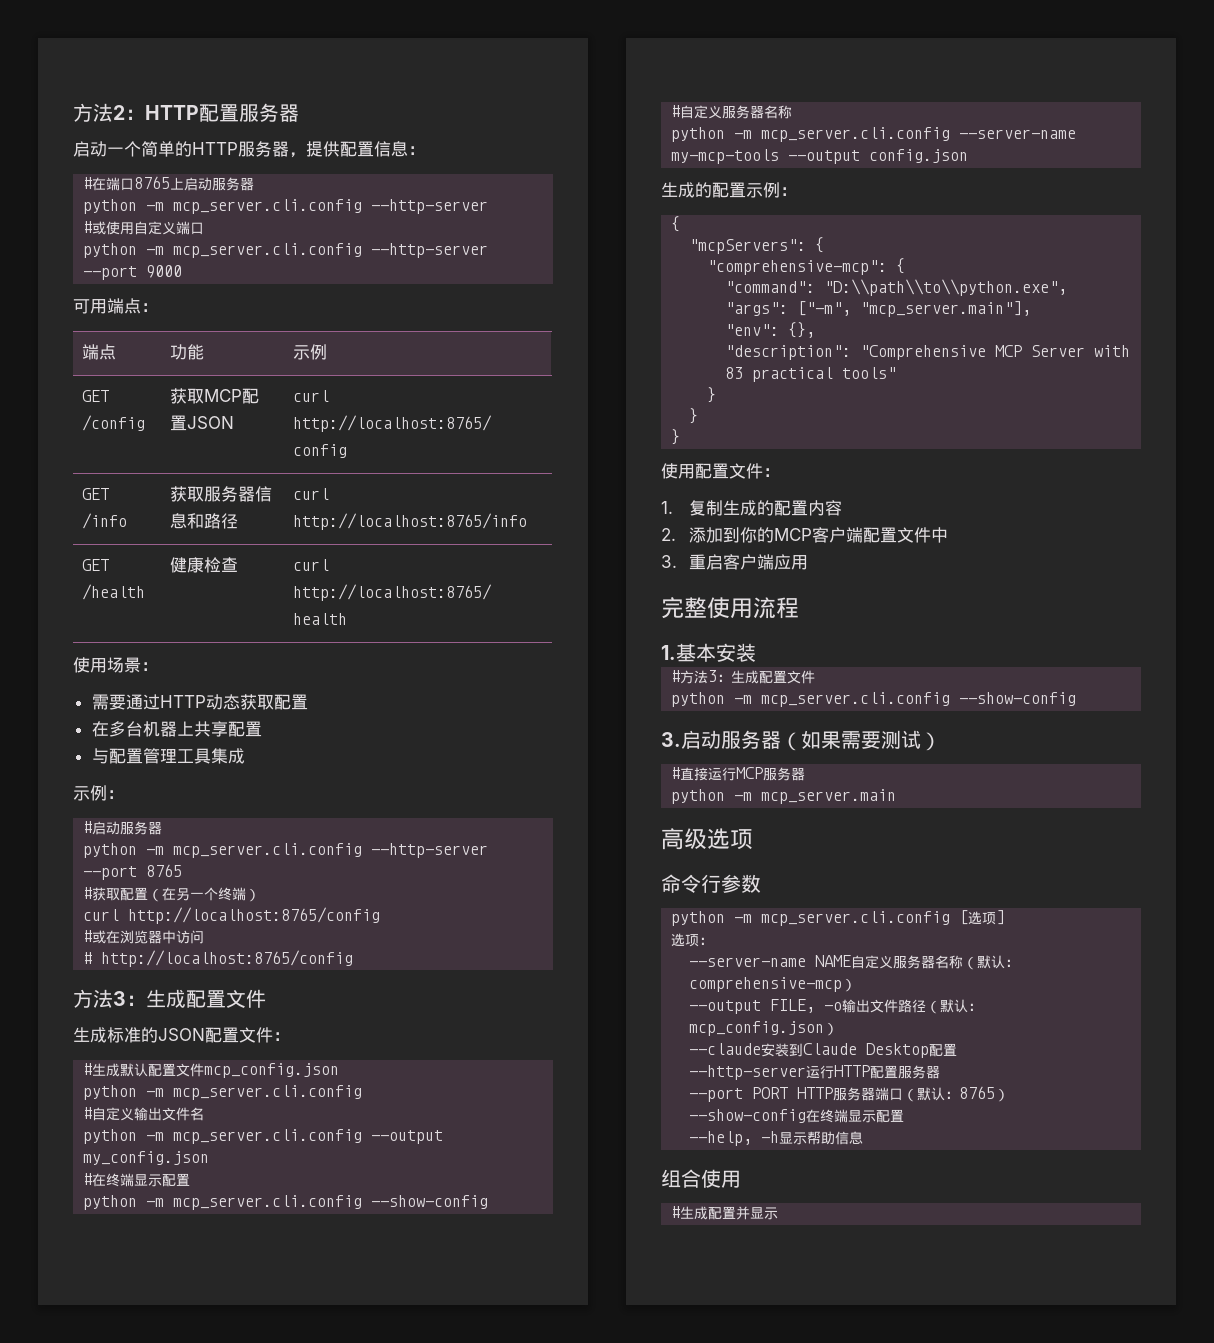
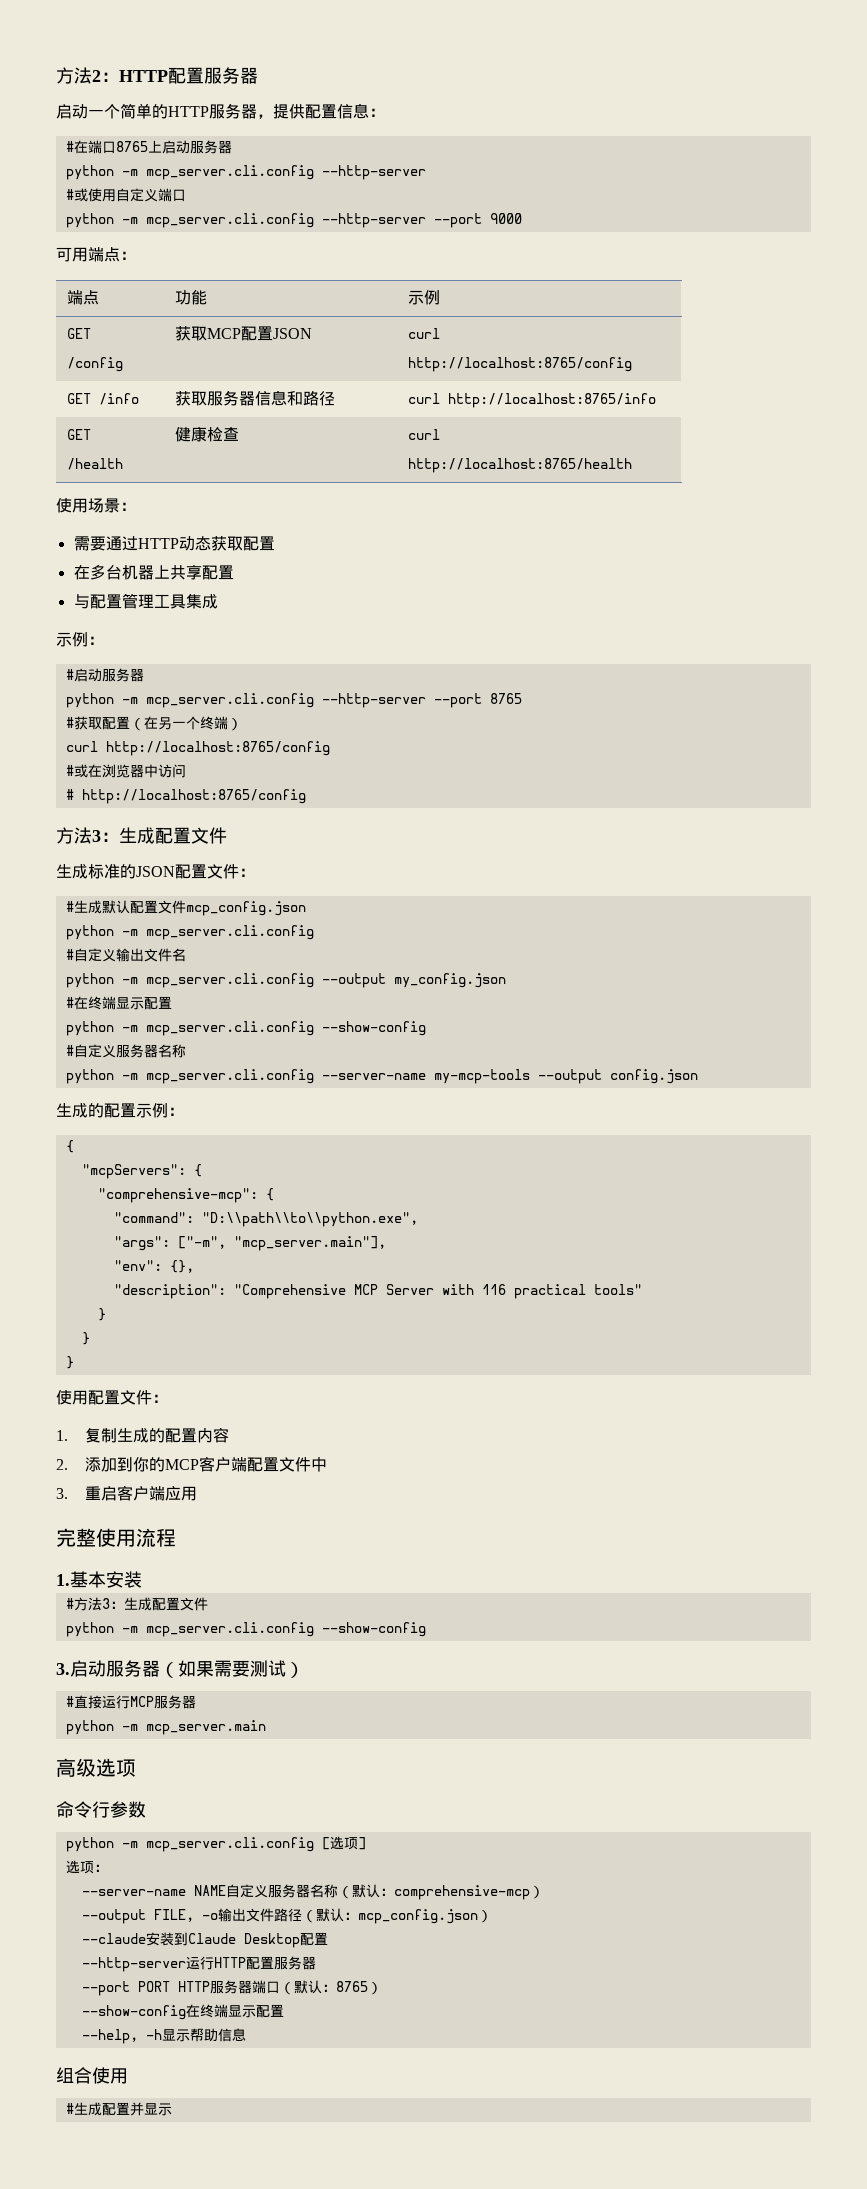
[725,367,744,379] 83 -> [481,1284,506,1295] 116

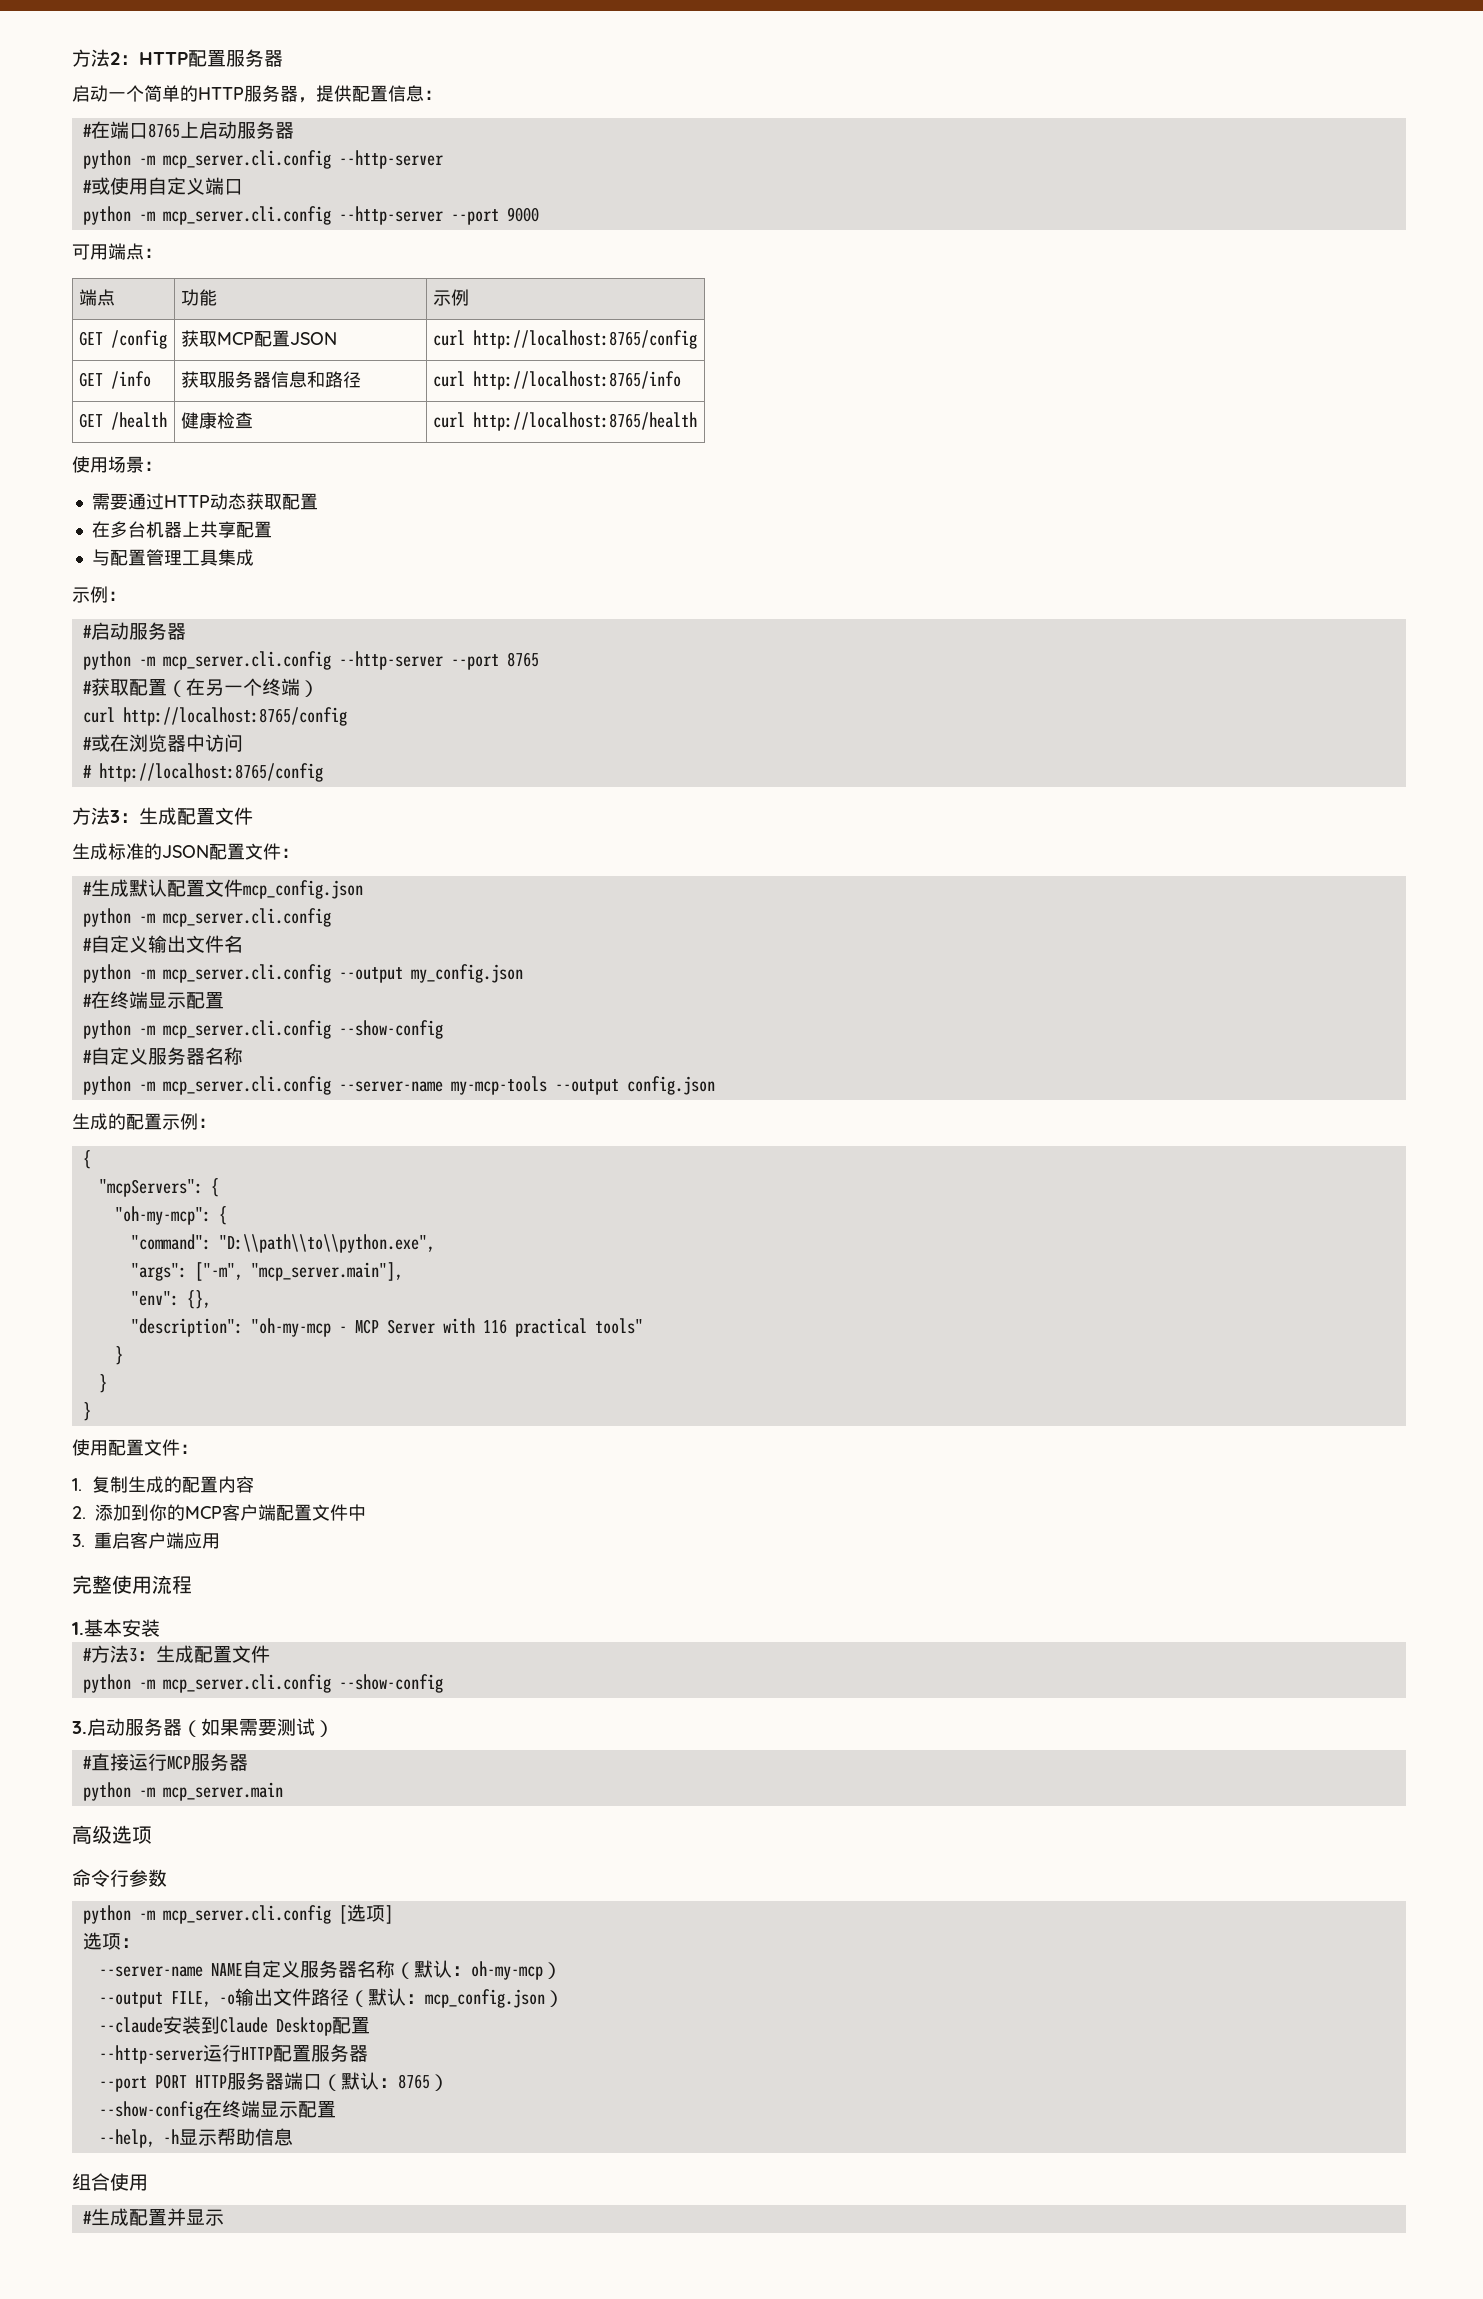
[97,1188,258,1203] "comprehensive-mcp": -> [114,1206,211,1225] "oh-my-mcp":
[233,1284,346,1299] "Comprehensive -> [250,1318,347,1337] "oh-my-mcp -
[393,1885,530,1900] comprehensive-mcp -> [470,1961,543,1980] oh-my-mcp

